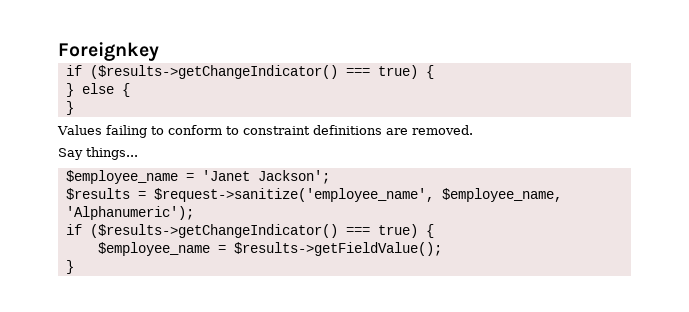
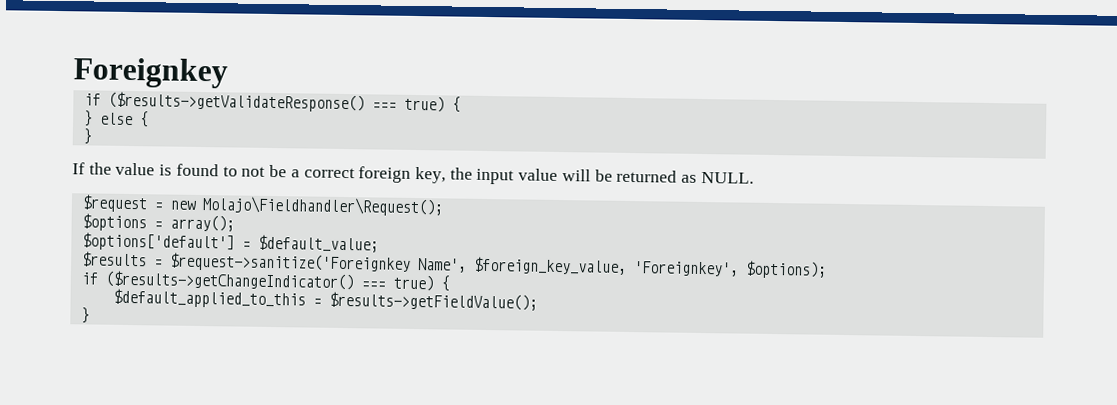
[89,65,338,79] ($results->getChangeIndicator() -> [107,91,365,113] ($results->getValidateResponse()
[57,125,473,138] [58,147,138,160] [65,170,330,184] [65,188,562,202] [65,206,194,220] [65,224,434,238] [97,242,210,256] Values failing to conform to constraint definitions are removed. // Say things... // $employee_name = 'Janet Jackson'; // $results = $request->sanitize('employee_name', $employee_name, 'Alphanumeric'); // if ($results->getChangeIndicator() === true) { // $employee_name -> [72,162,754,185] [81,194,444,217] [81,213,235,232] [81,232,379,253] [81,251,827,279] [80,270,450,292] [112,288,306,309] If the value is found to not be a correct foreign key, the input value will be returned as NULL. // $request = new Molajo\Fieldhandler\Request(); // $options = array(); // $options['default'] = $default_value; // $results = $request->sanitize('Foreignkey Name', $foreign_key_value, 'Foreignkey', $options); // if ($results->getChangeIndicator() === true) { // $default_applied_to_this

